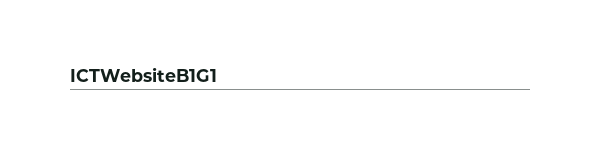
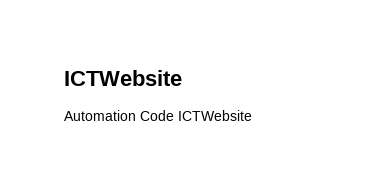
[70,67,217,82] ICTWebsiteB1G1 -> [64,70,182,86] [64,110,252,121] ICTWebsite // Automation Code ICTWebsite

